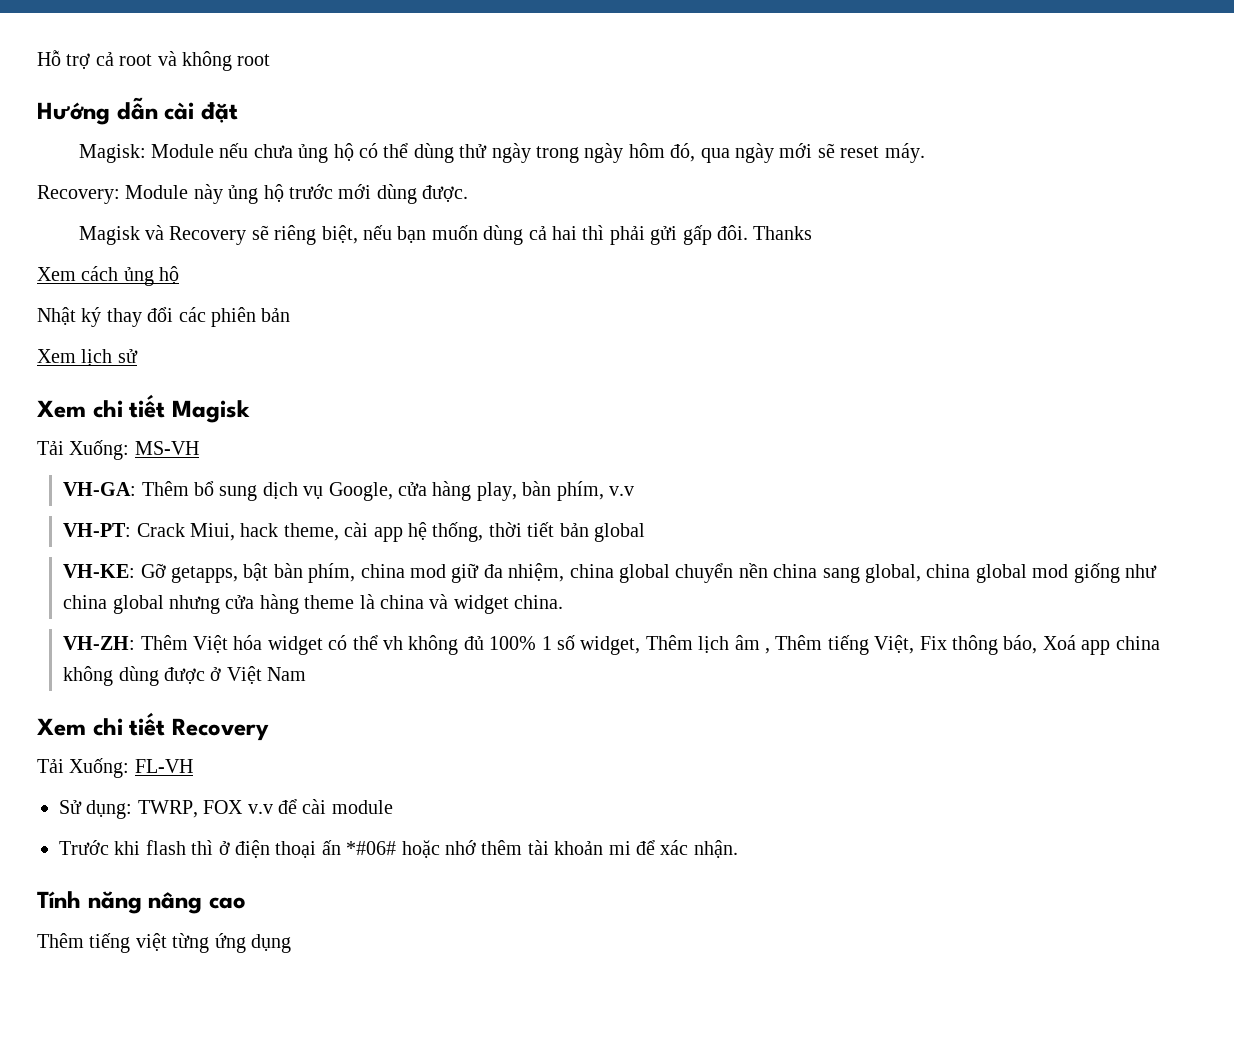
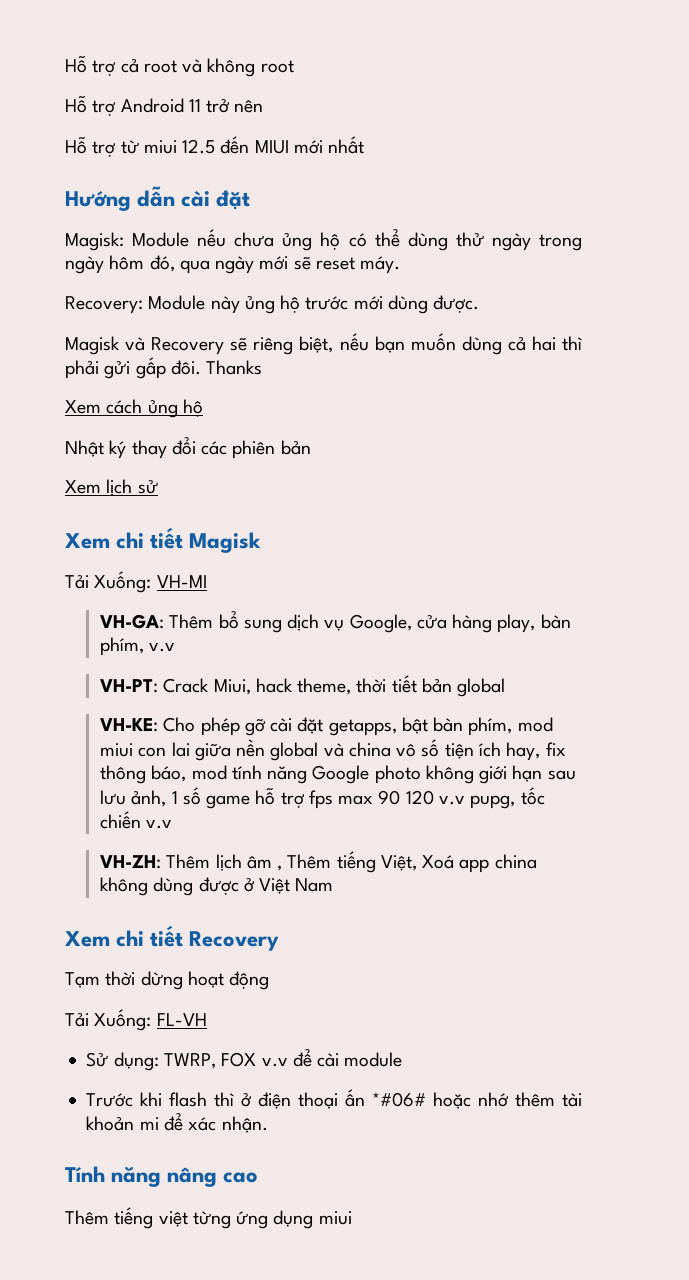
(271, 60) none -> [65,96,264,116] [65,136,365,157] // Hỗ trợ Android 11 trở nên // Hỗ trợ từ miui 12.5 đến MIUI mới nhất
[134,441,199,455] MS-VH -> [156,575,207,588] VH-MI
[344,522,484,542] cài app hệ thống, -> (352, 686) none
[140,563,1157,583] [63,594,564,614] [63,635,641,655] Gỡ getapps, bật bàn phím, china mod giữ đa nhiệm, china global chuyển nền china sang global, china global mod giống như china global nhưng cửa hàng theme là china và widget china. // VH-ZH: Thêm Việt hóa widget có thể vh không đủ 100% 1 số widget, -> [163,717,553,736] [100,739,566,761] [100,765,576,784] [100,787,545,809] [100,811,173,829] [100,855,162,869] Cho phép gỡ cài đặt getapps, bật bàn phím, mod miui con lai giữa nền global và china vô số tiện ích hay, fix thông báo, mod tính năng Google photo không giới hạn sau lưu ảnh, 1 số game hỗ trợ fps max 90 120 v.v pupg, tốc chiến v.v // VH-ZH:
[919,635,1038,655] Fix thông báo, -> (417, 863) none
(269, 729) none -> [65,971,270,990] // Tạm thời dừng hoạt động
(291, 943) none -> [318,1211,352,1225] miui

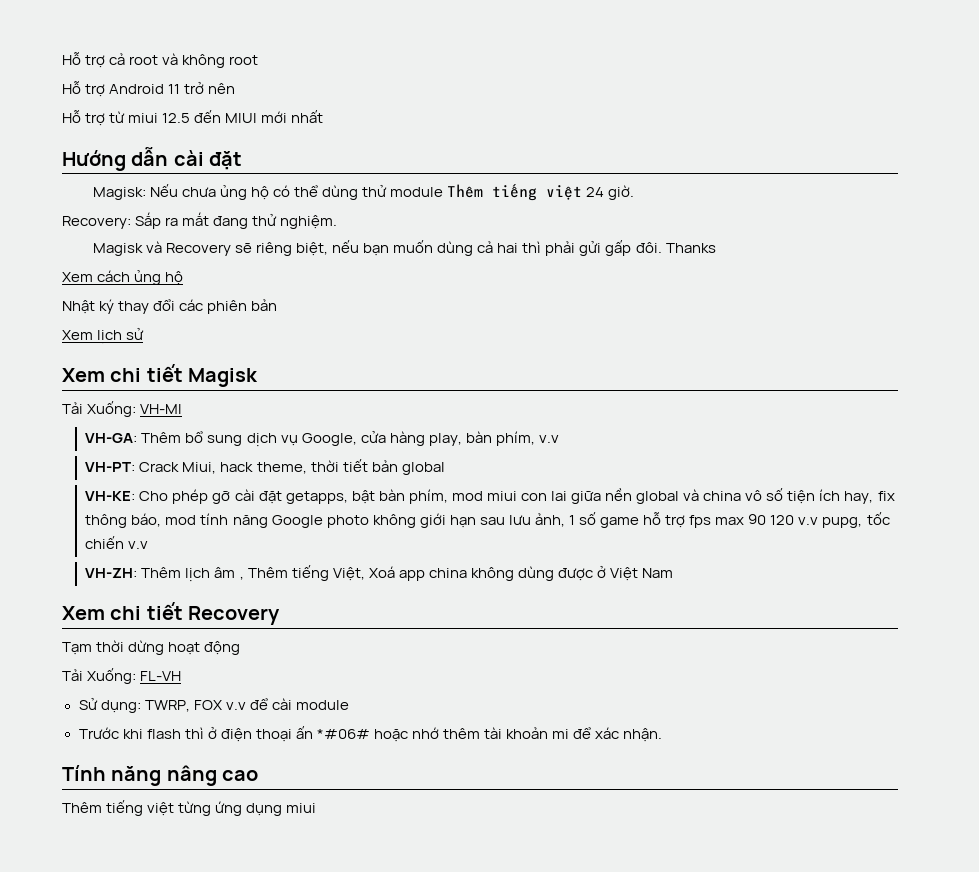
[132,229,227,247] Module nếu -> [149,184,178,197] Nếu
[491,233,582,251] [65,255,401,274] [65,295,480,314] ngày trong ngày hôm đó, qua ngày mới sẽ reset máy. // Recovery: Module này ủng hộ trước mới dùng được. -> [390,184,635,201] [62,212,338,229] module Thêm tiếng việt 24 giờ. // Recovery: Sắp ra mắt đang thử nghiệm.

